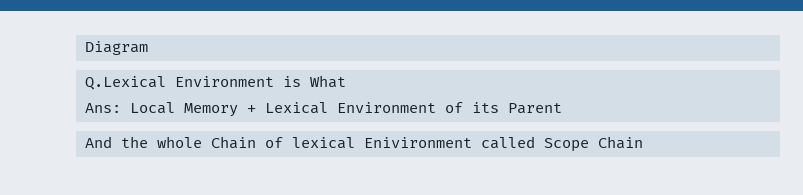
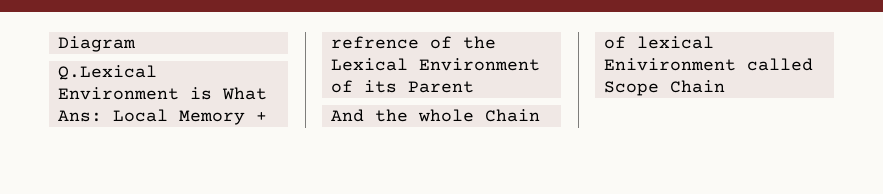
(256, 109) none -> [330,36,496,49] refrence of the

